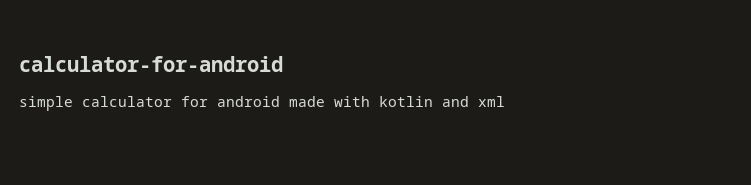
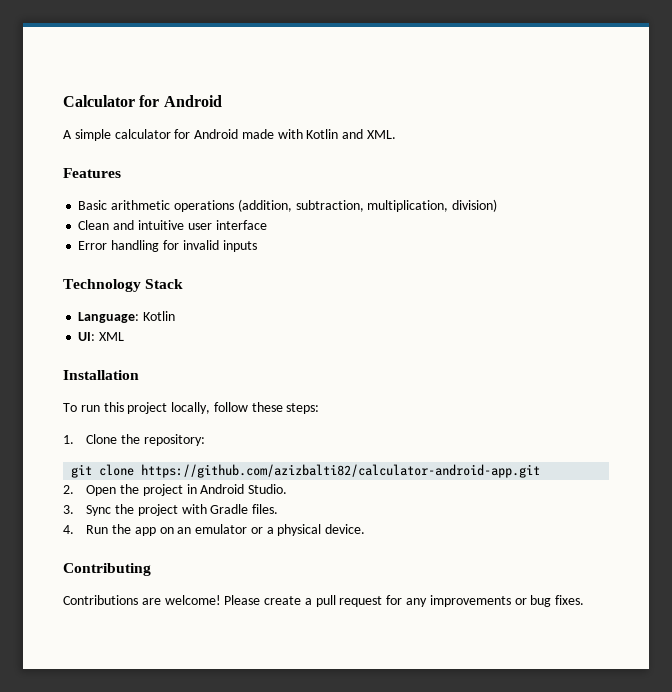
[19,56,283,72] calculator-for-android // -> [63,95,222,107] [63,130,72,139] Calculator for Android // A
[217,96,280,107] android -> [194,129,239,139] Android
[379,96,505,107] kotlin and xml -> [306,129,397,139] [63,168,121,178] [78,199,498,212] [78,220,267,230] [78,240,257,252] [63,279,184,292] [78,311,176,323] [78,332,125,341] [63,370,139,380] [63,402,320,414] [63,434,205,446] [71,464,541,478] [63,484,288,496] [63,504,279,516] [63,524,366,536] [63,563,151,576] [63,595,585,607] Kotlin and XML. // Features // Basic arithmetic operations (addition, subtraction, multiplication, division) // Clean and intuitive user interface // Error handling for invalid inputs // Technology Stack // Language: Kotlin // UI: XML // Installation // To run this project locally, follow these steps: // 1. Clone the repository: // git clone https://github.com/azizbalti82/calculator-android-app.git // 2. Open the project in Android Studio. // 3. Sync the project with Gradle files. // 4. Run the app on an emulator or a physical device. // Contributing // Contributions are welcome! Please create a pull request for any improvements or bug fixes.

